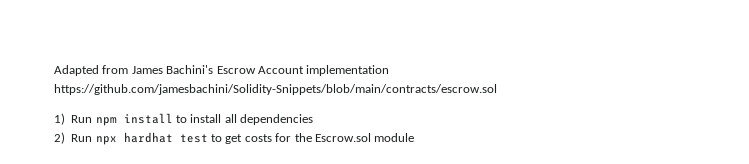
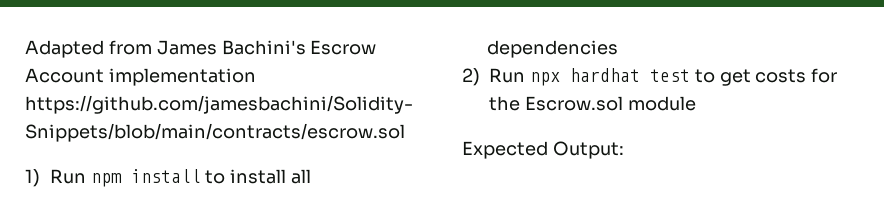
(415, 137) none -> [462,141,624,159] // Expected Output:

